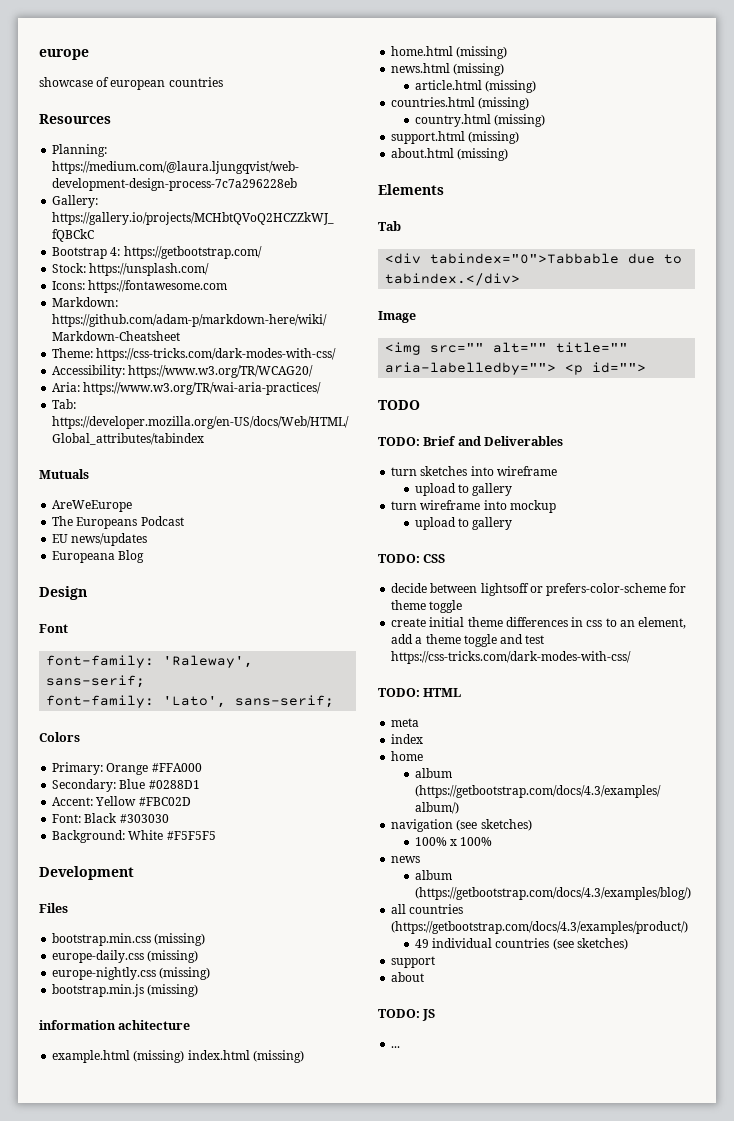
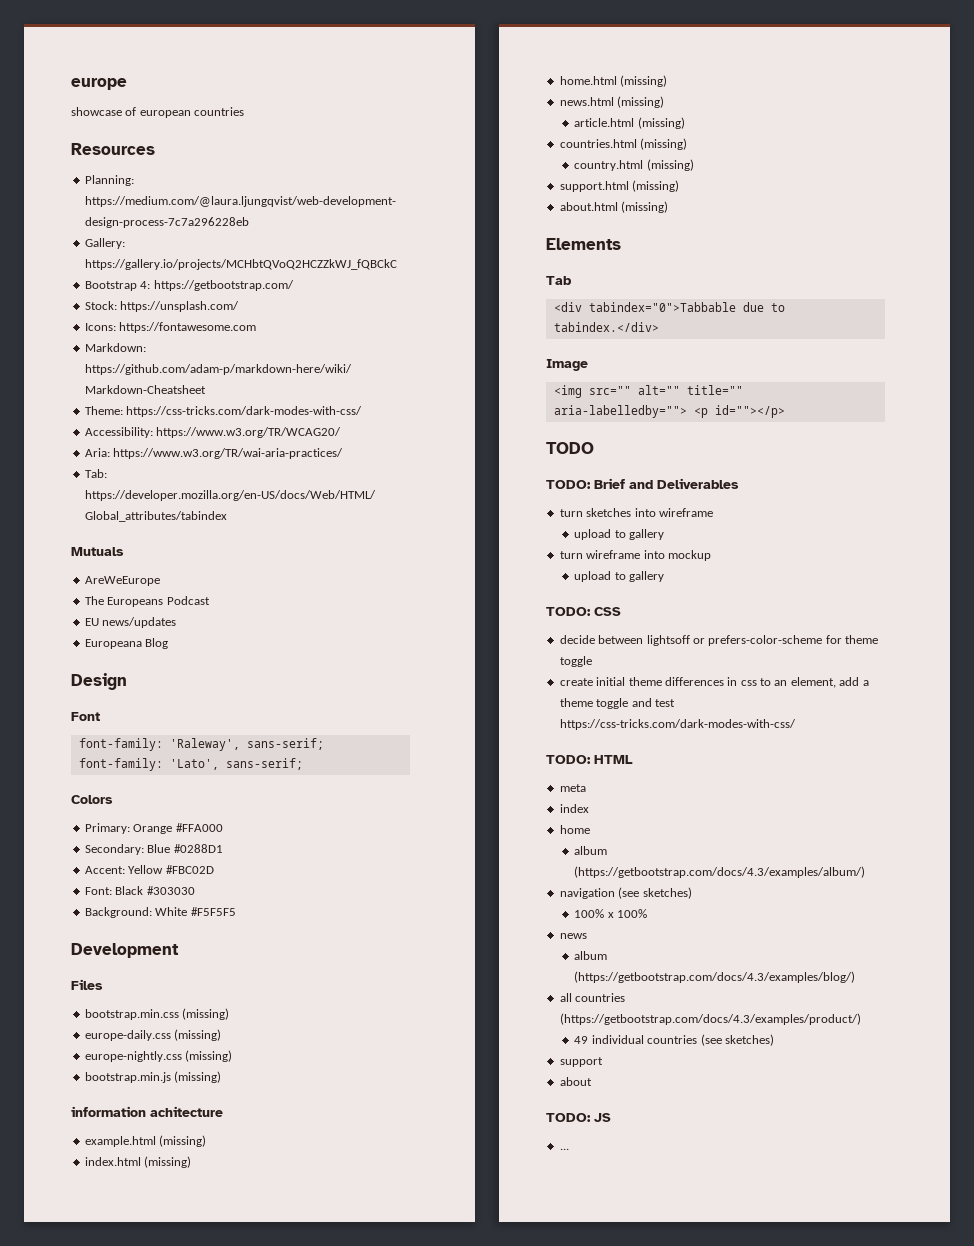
(185, 1056) none -> (207, 1141) //
[592,362,647,373] id=""> -> [714,405,785,418] id=""></p>

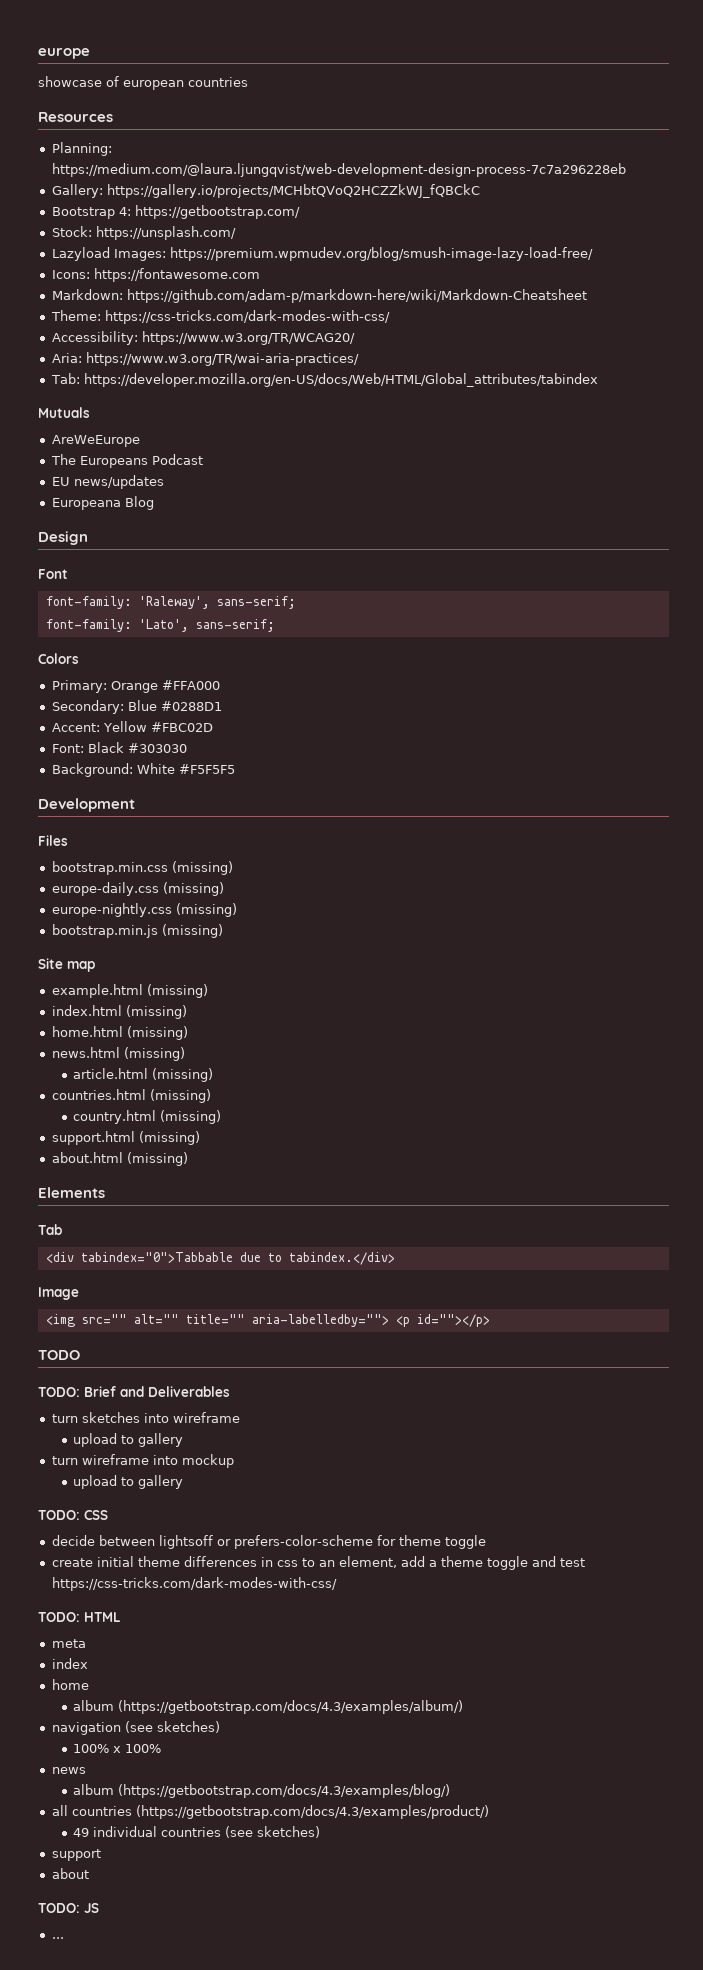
(240, 306) none -> [51,247,593,261] // Lazyload Images: https://premium.wpmudev.org/blog/smush-image-lazy-load-free/
[71,1106,223,1117] information achitecture -> [38,958,95,972] Site map

